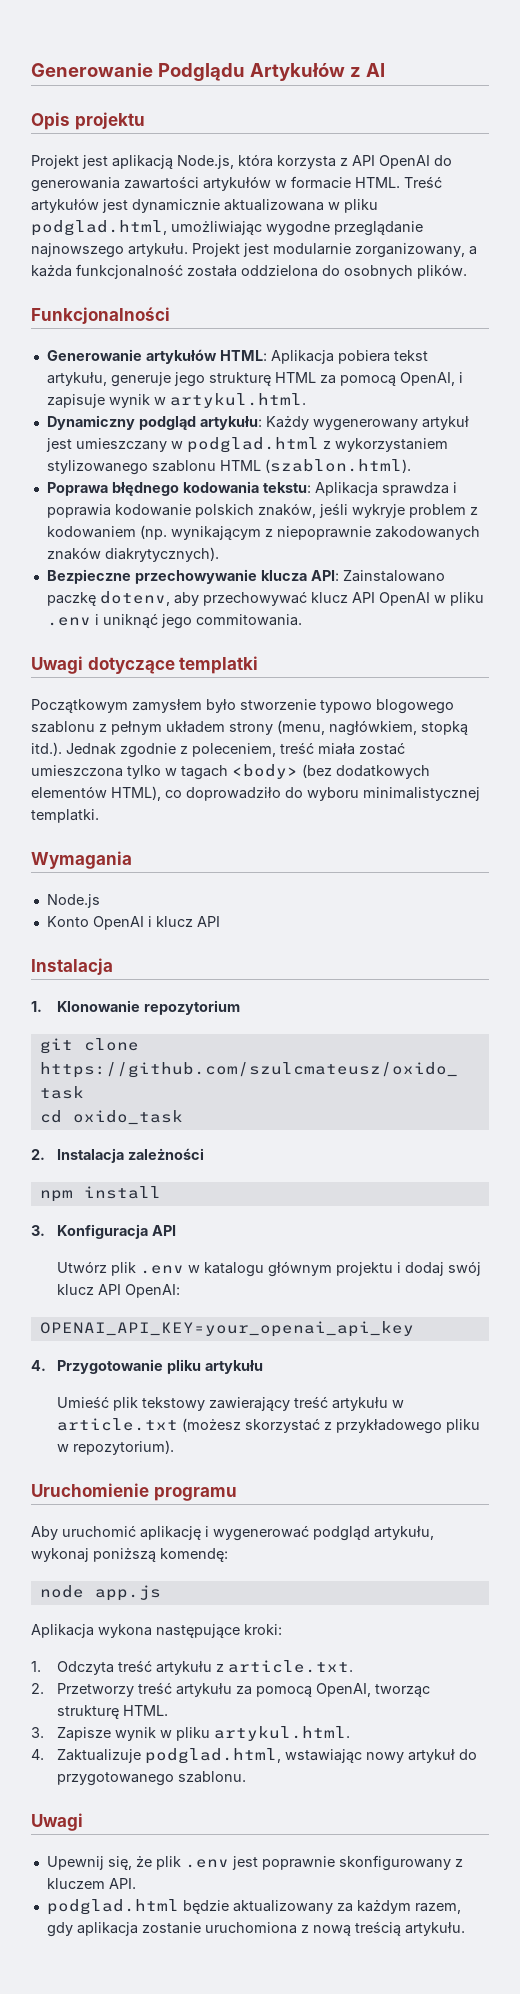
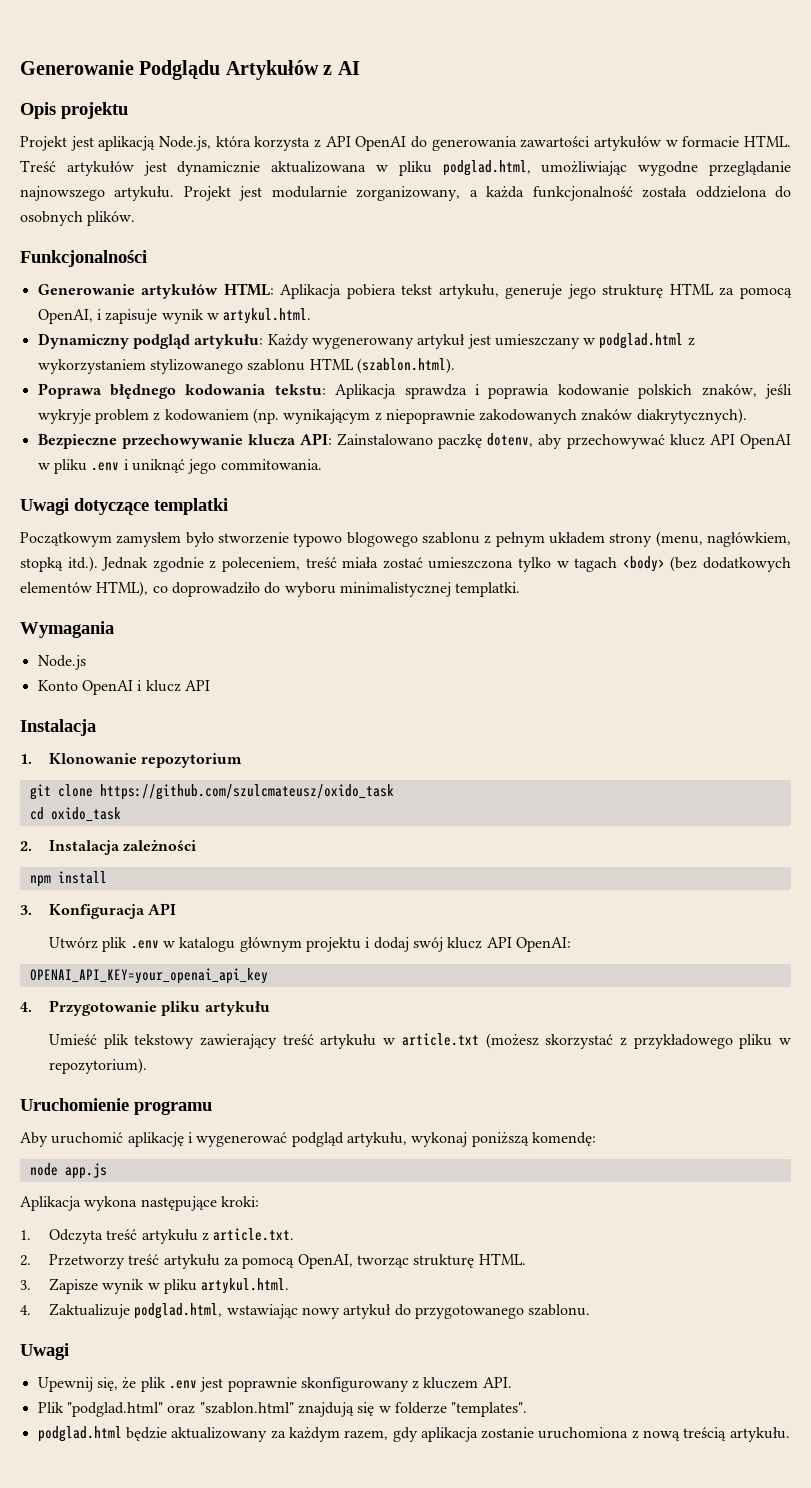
(136, 1883) none -> [37,1402,528,1417] // Plik "podglad.html" oraz "szablon.html" znajdują się w folderze "templates".

